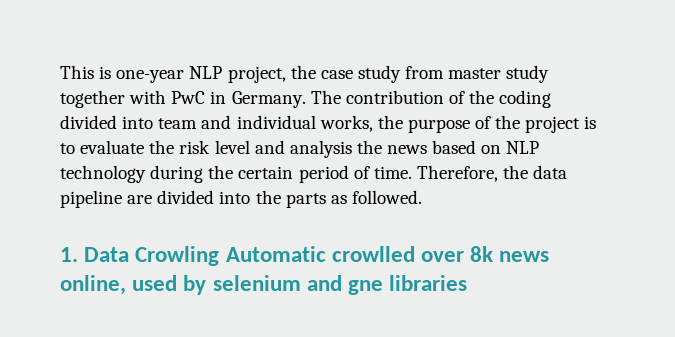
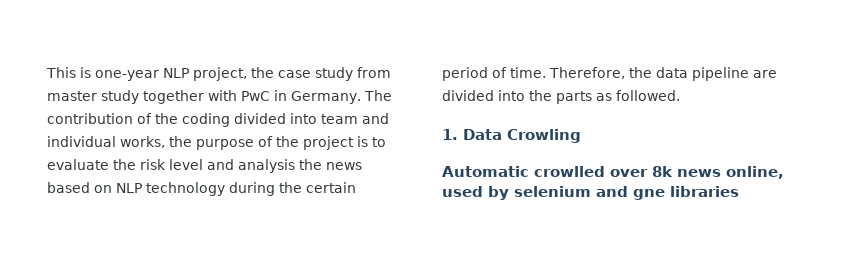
(220, 256) none -> (581, 136) //

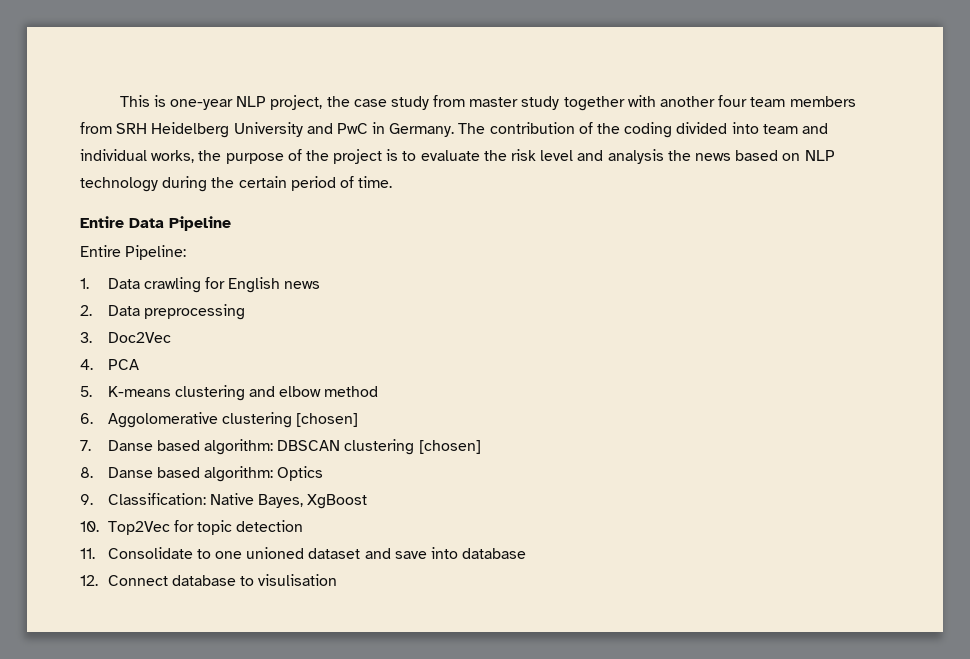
(237, 95) none -> [659,95,856,107] [80,122,333,138] another four team members from SRH Heidelberg University and
[549,67,777,81] [442,90,680,104] [442,129,581,143] [442,166,784,179] [442,186,739,200] Therefore, the data pipeline are divided into the parts as followed. // 1. Data Crowling // Automatic crowlled over 8k news online, used by selenium and gne libraries -> [80,216,231,231] [80,245,187,260] [80,277,321,293] [80,304,245,320] [80,332,171,343] [80,359,139,370] [80,385,379,401] [80,412,359,428] [80,439,481,455] [80,466,324,482] [80,493,368,509] [80,520,304,535] [80,547,527,559] [80,574,338,586] // Entire Data Pipeline // Entire Pipeline: // 1. Data crawling for English news // 2. Data preprocessing // 3. Doc2Vec // 4. PCA // 5. K-means clustering and elbow method // 6. Aggolomerative clustering [chosen] // 7. Danse based algorithm: DBSCAN clustering [chosen] // 8. Danse based algorithm: Optics // 9. Classification: Native Bayes, XgBoost // 10. Top2Vec for topic detection // 11. Consolidate to one unioned dataset and save into database // 12. Connect database to visulisation

